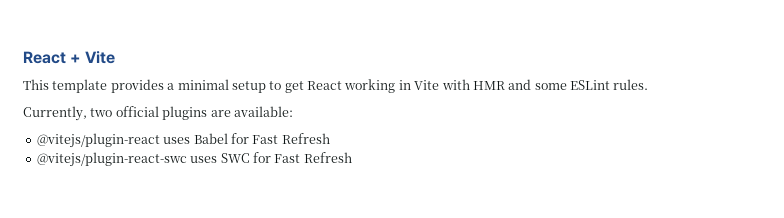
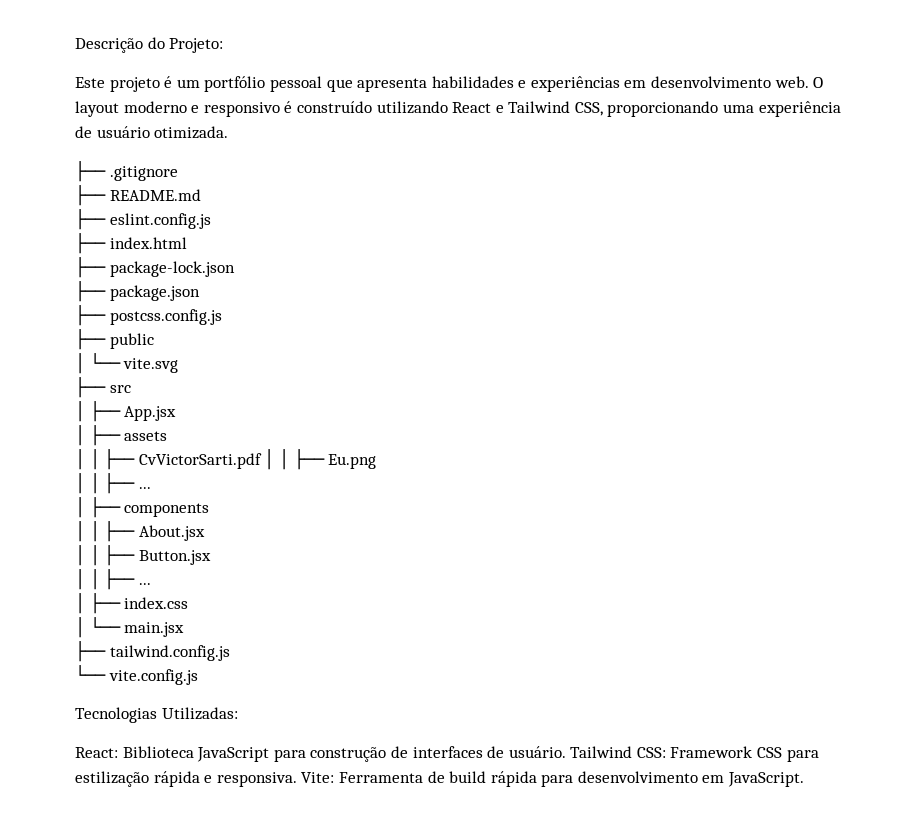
[23,51,115,64] [23,79,649,93] [23,106,293,121] [36,133,330,148] [36,152,352,167] React + Vite // This template provides a minimal setup to get React working in Vite with HMR and some ESLint rules. // Currently, two official plugins are available: // @vitejs/plugin-react uses Babel for Fast Refresh // @vitejs/plugin-react-swc uses SWC for Fast Refresh -> [75,37,224,53] [75,76,824,92] [75,101,841,117] [75,126,229,139] [75,161,178,182] [75,185,201,206] [75,209,211,230] [75,233,187,254] [75,257,235,278] [75,281,200,302] [75,305,222,326] [75,329,154,350] [75,353,179,374] [75,377,131,398] [75,401,177,422] [75,425,168,446] [75,449,377,470] [75,473,151,494] [75,497,210,518] [75,521,205,542] [75,545,211,566] [75,569,151,590] [75,593,189,614] [75,617,185,638] [75,641,230,662] [75,665,198,685] [75,707,238,723] [75,746,819,762] [75,771,805,787] Descrição do Projeto: // Este projeto é um portfólio pessoal que apresenta habilidades e experiências em desenvolvimento web. O layout moderno e responsivo é construído utilizando React e Tailwind CSS, proporcionando uma experiência de usuário otimizada. // ├── .gitignore // ├── README.md // ├── eslint.config.js // ├── index.html // ├── package-lock.json // ├── package.json // ├── postcss.config.js // ├── public // │ └── vite.svg // ├── src // │ ├── App.jsx // │ ├── assets // │ │ ├── CvVictorSarti.pdf │ │ ├── Eu.png // │ │ ├── ... // │ ├── components // │ │ ├── About.jsx // │ │ ├── Button.jsx // │ │ ├── ... // │ ├── index.css // │ └── main.jsx // ├── tailwind.config.js // └── vite.config.js // Tecnologias Utilizadas: // React: Biblioteca JavaScript para construção de interfaces de usuário. Tailwind CSS: Framework CSS para estilização rápida e responsiva. Vite: Ferramenta de build rápida para desenvolvimento em JavaScript.

